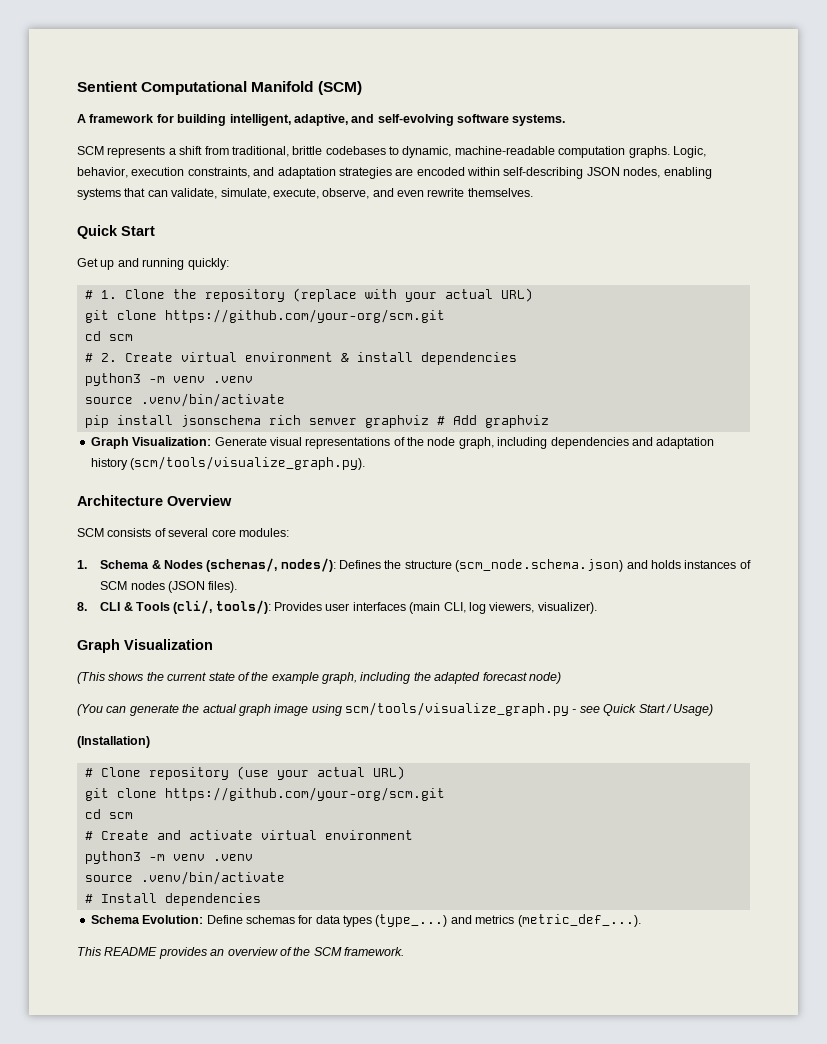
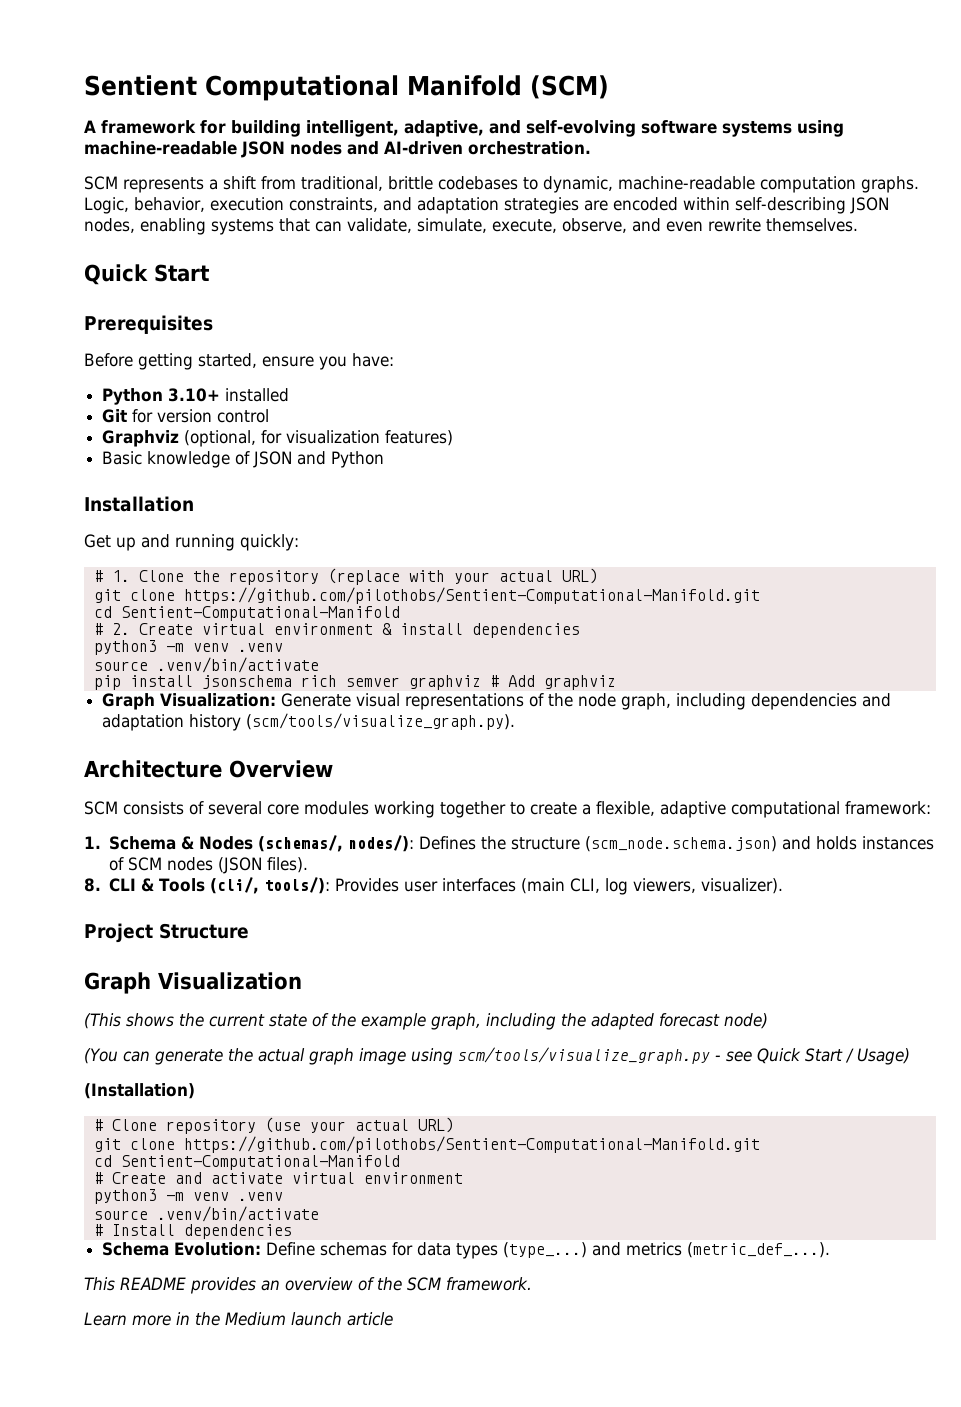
[512,114,566,126] systems. -> [722,120,844,137] [84,141,591,158] systems using machine-readable JSON nodes and AI-driven orchestration.
(155, 231) none -> [84,315,213,334] [84,353,394,370] [102,388,290,405] [102,409,270,423] [102,430,454,447] [102,451,385,468] [84,496,194,512] // Prerequisites // Before getting started, ensure you have: // Python 3.10+ installed // Git for version control // Graphviz (optional, for visualization features) // Basic knowledge of JSON and Python // Installation
[164,309,445,323] [84,331,133,341] https://github.com/your-org/scm.git // cd scm -> [183,587,760,604] [93,606,400,621] https://github.com/pilothobs/Sentient-Computational-Manifold.git // cd Sentient-Computational-Manifold
[238,528,289,537] modules: -> [304,801,931,818] modules working together to create a flexible, adaptive computational framework:
(597, 608) none -> [84,923,249,943] // Project Structure
[164,787,445,801] [84,809,133,819] https://github.com/your-org/scm.git // cd scm -> [183,1136,760,1153] [93,1155,400,1170] https://github.com/pilothobs/Sentient-Computational-Manifold.git // cd Sentient-Computational-Manifold
(404, 951) none -> [84,1312,393,1326] // Learn more in the Medium launch article

